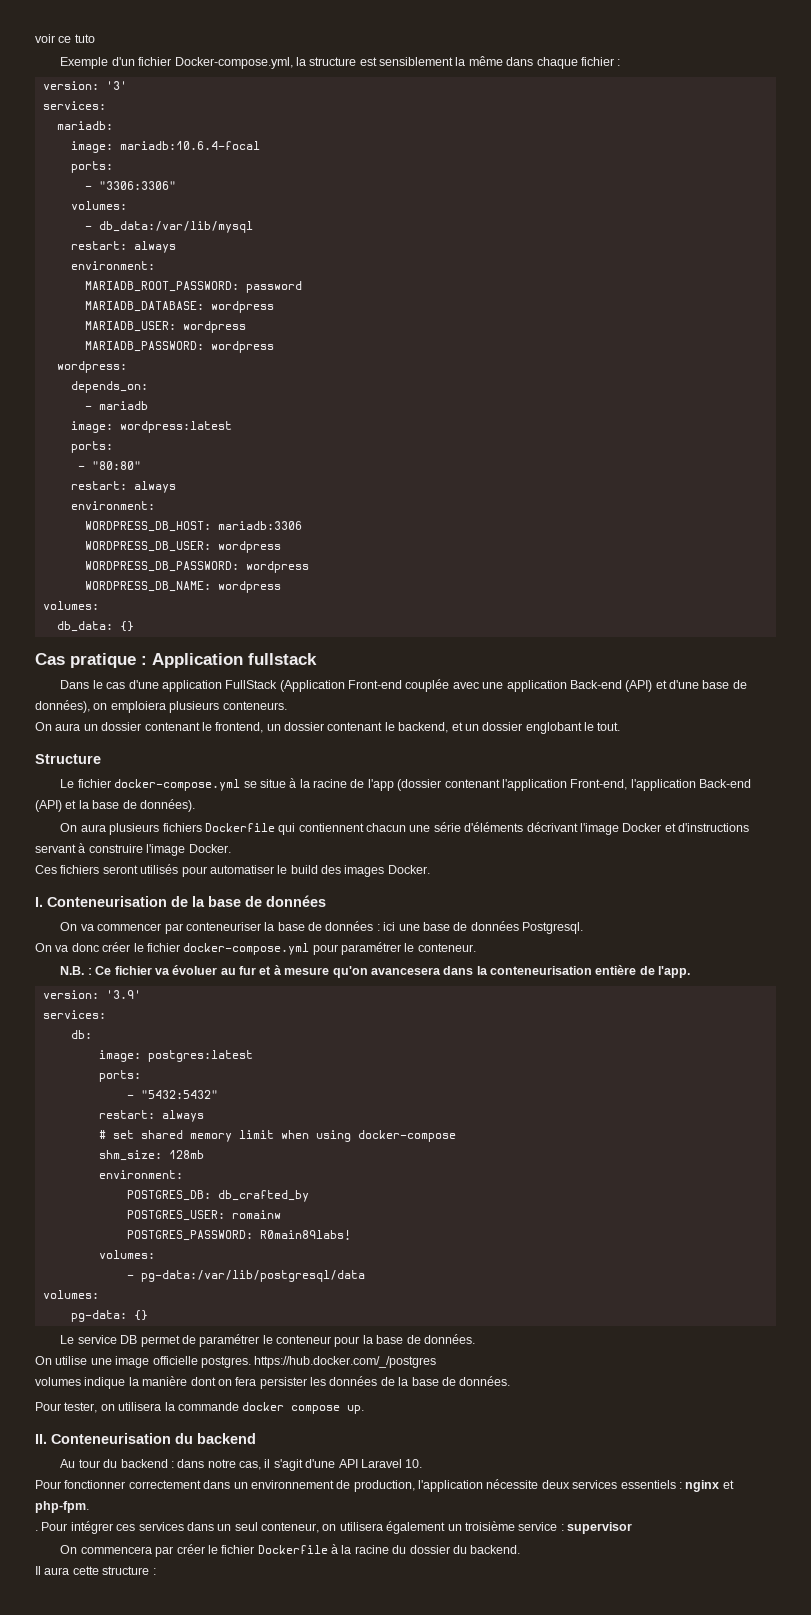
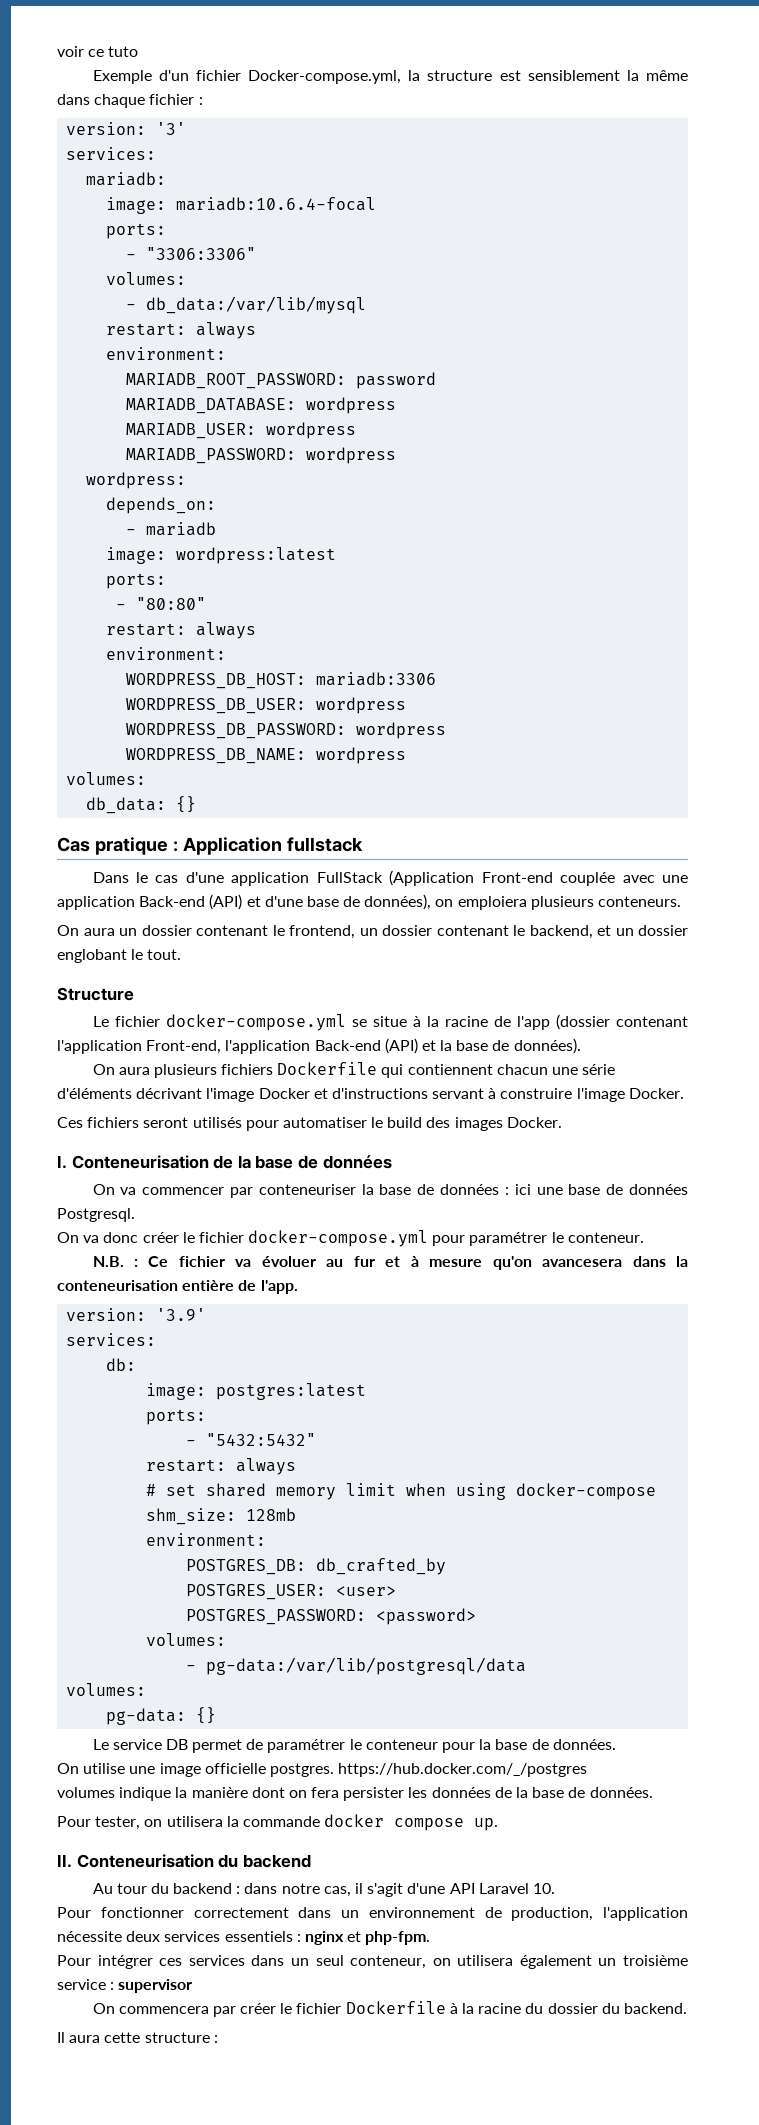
[231,1210,281,1219] romainw -> [336,1586,397,1596] <user>
[259,1230,351,1240] R0main89labs! -> [376,1608,477,1625] <password>
[35,1530,38,1531] . -> (431, 1938) none

